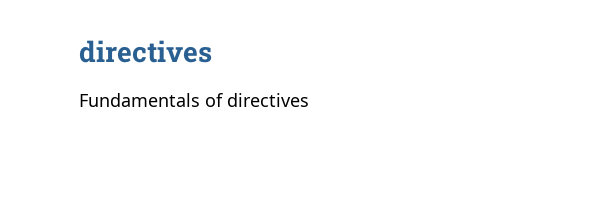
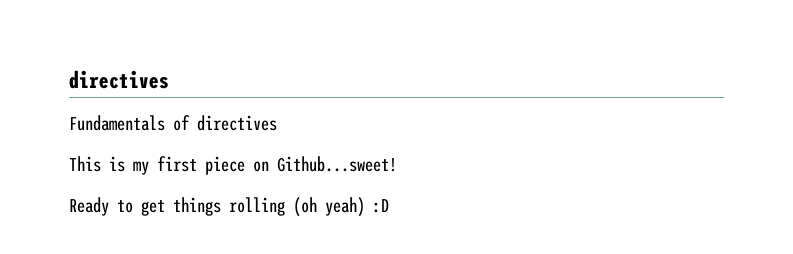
(309, 100) none -> [69,156,397,175] [69,197,389,217] // This is my first piece on Github...sweet! // Ready to get things rolling (oh yeah) :D

